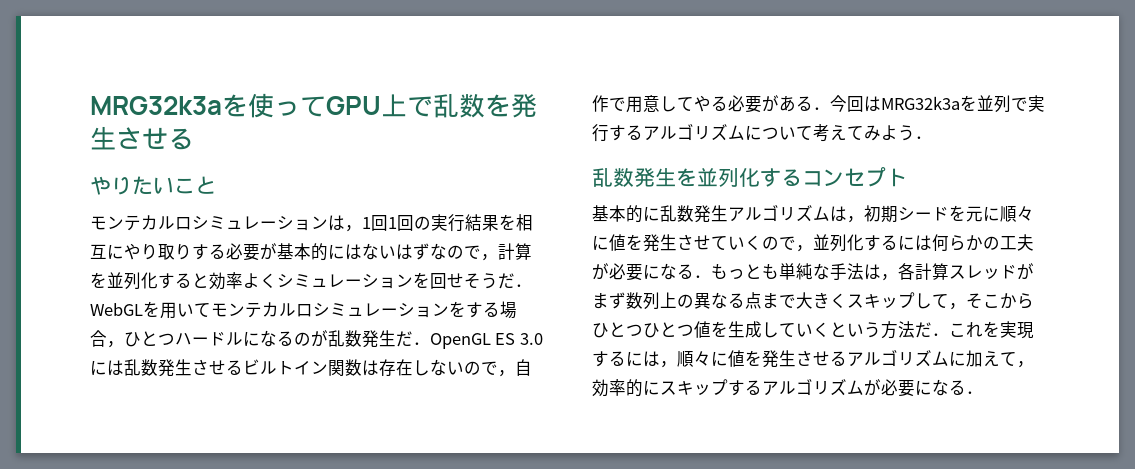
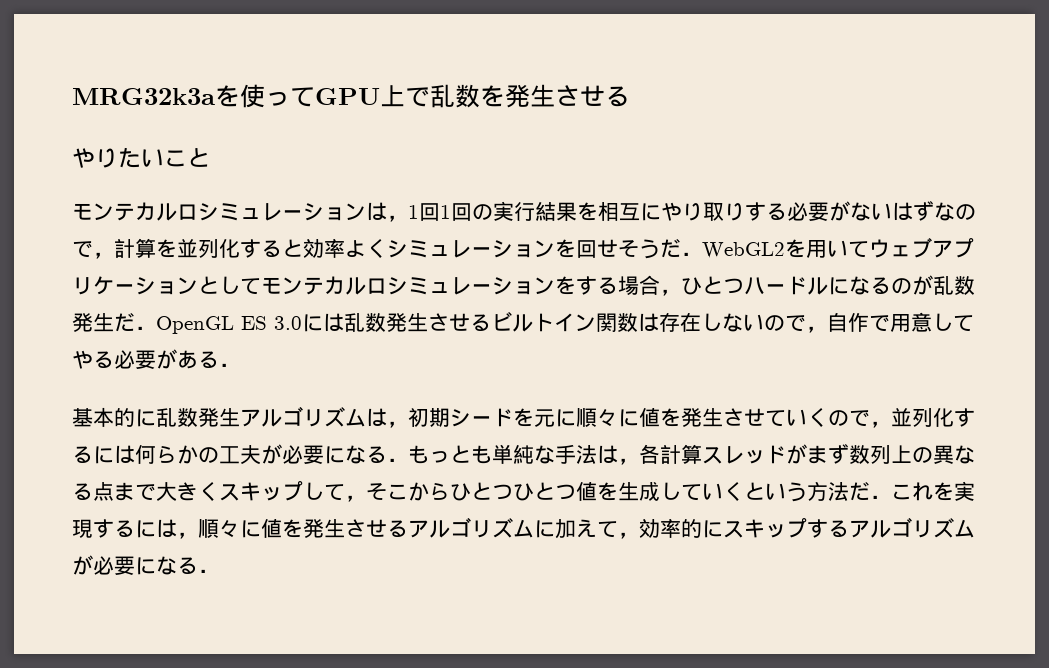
[277,243,362,261] 基本的には -> (850, 211) none
[90,303,143,316] WebGL -> [702,242,785,258] WebGL2
(211, 310) none -> [869,238,974,258] [72,276,261,295] ウェブアプリケーションとして
[830,95,1045,113] [592,123,932,142] [592,167,907,187] 今回はMRG32k3aを並列で実行するアルゴリズムについて考えてみよう． // 乱数発生を並列化するコンセプト -> (240, 365) none

